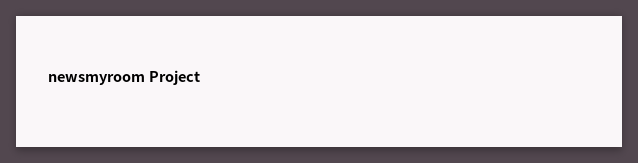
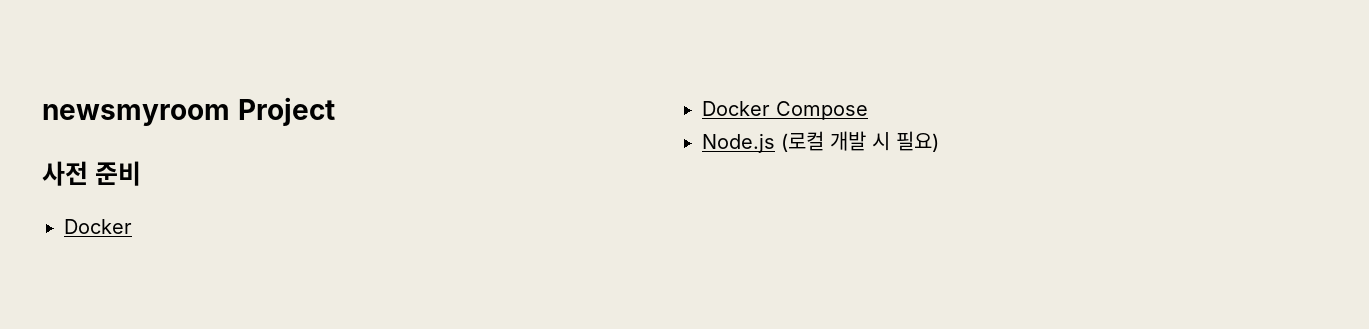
(200, 77) none -> [42,161,141,186] [64,219,132,234] [702,101,868,120] [702,131,939,153] // 사전 준비 // Docker // Docker Compose // Node.js (로컬 개발 시 필요)

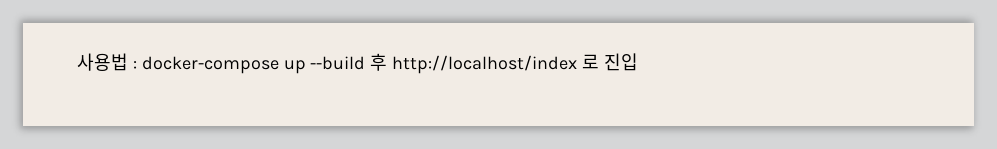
[42,97,335,126] [42,161,141,186] [64,219,132,234] [702,101,868,120] [702,131,939,153] newsmyroom Project // 사전 준비 // Docker // Docker Compose // Node.js (로컬 개발 시 필요) -> [77,53,638,74] 사용법 : docker-compose up --build 후 http://localhost/index 로 진입

